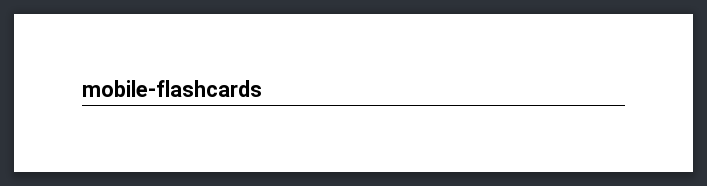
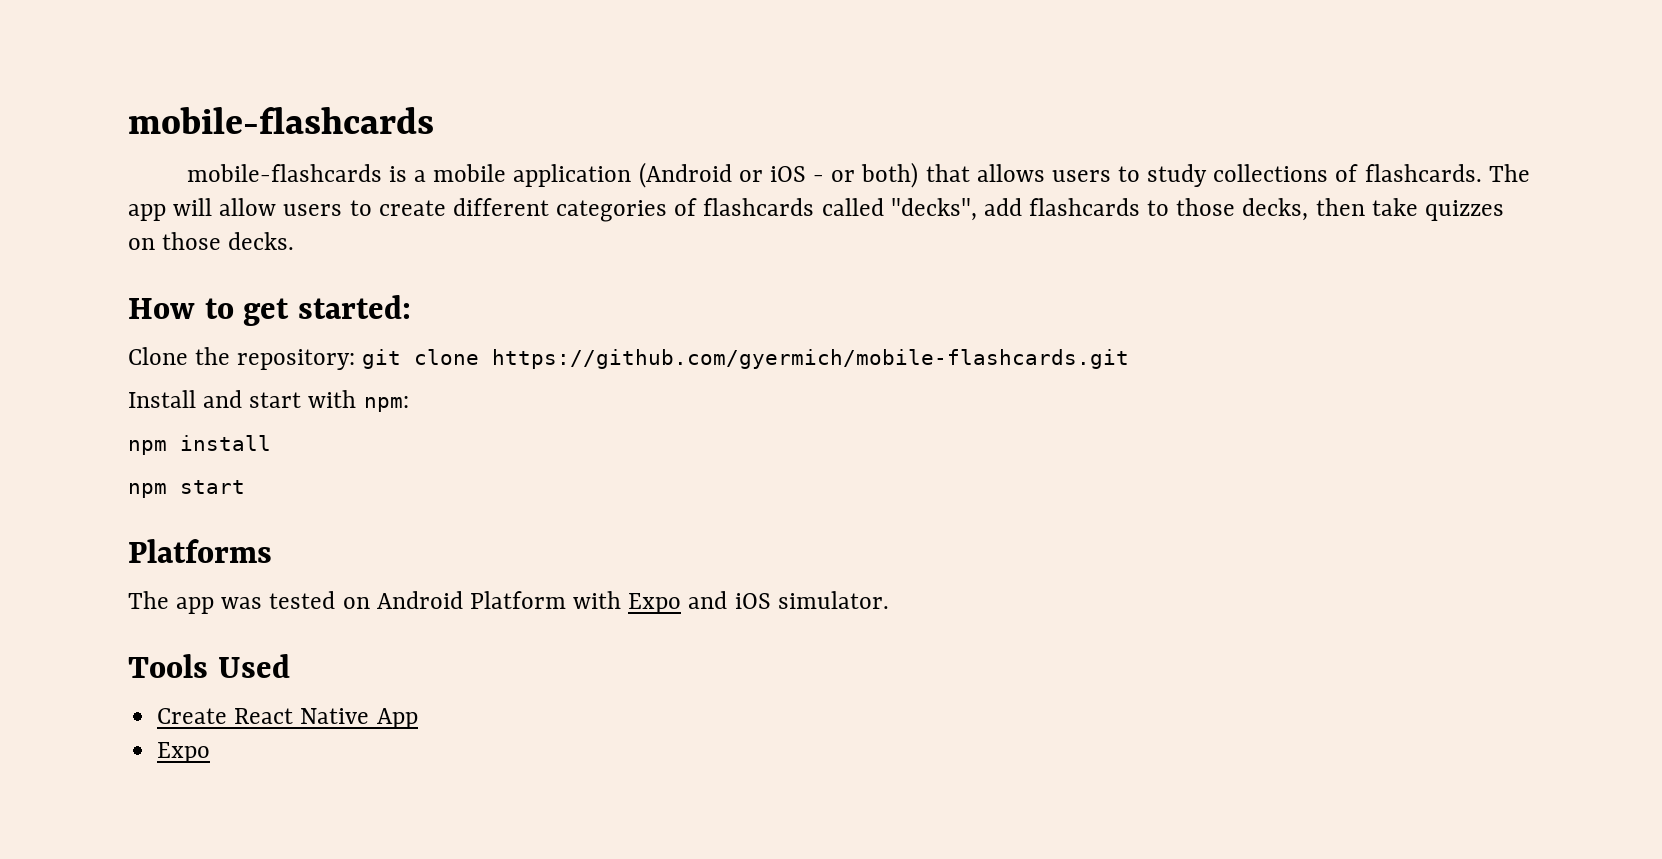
[82,80,262,97] mobile-flashcards -> [128,107,434,134] [186,162,1530,188] [128,198,1504,222] [128,232,295,250] [128,295,411,326] [128,347,1130,370] [128,390,409,412] [128,435,271,455] [128,480,245,498] [128,539,272,563] [128,591,889,614] [128,654,290,678] [157,708,418,729] [157,742,211,763] mobile-flashcards // mobile-flashcards is a mobile application (Android or iOS - or both) that allows users to study collections of flashcards. The app will allow users to create different categories of flashcards called "decks", add flashcards to those decks, then take quizzes on those decks. // How to get started: // Clone the repository: git clone https://github.com/gyermich/mobile-flashcards.git // Install and start with npm: // npm install // npm start // Platforms // The app was tested on Android Platform with Expo and iOS simulator. // Tools Used // Create React Native App // Expo

